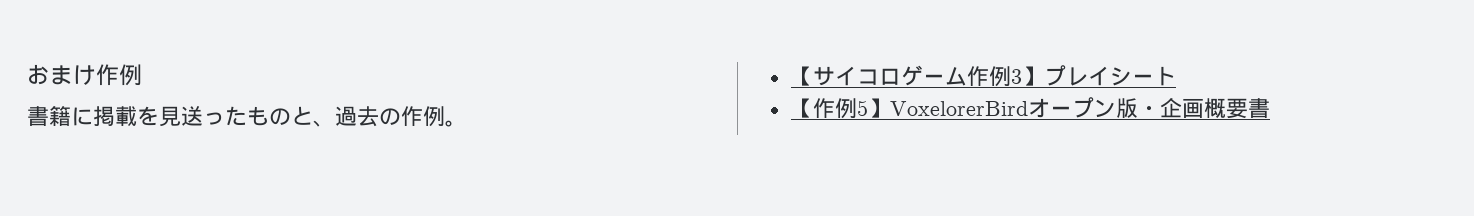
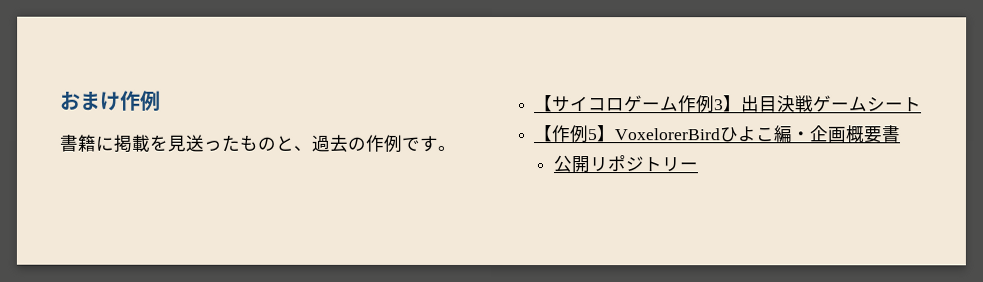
(445, 116) none -> [401,135,439,152] です
[1043,65,1110,86] プレイ -> [741,95,869,113] 出目決戦ゲーム
[1027,97,1138,118] オープン版 -> [719,125,794,144] ひよこ編
(1270, 108) none -> [553,155,699,174] // 公開リポジトリー

